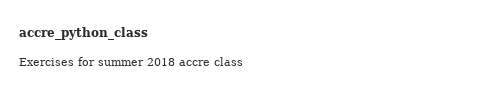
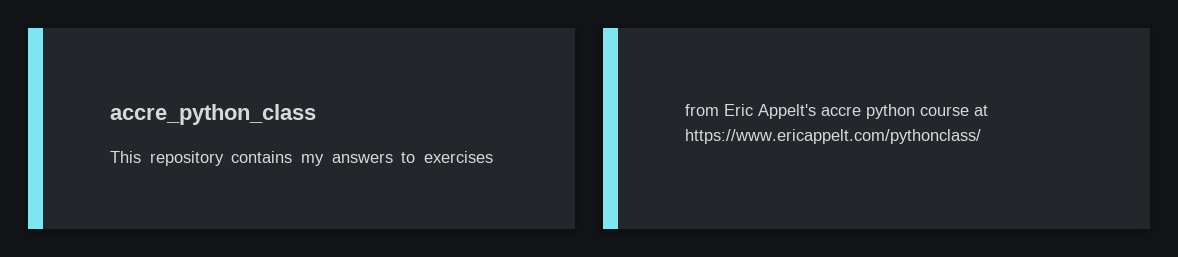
[19,57,243,66] Exercises for summer 2018 accre class -> [110,151,493,166] [685,104,988,119] [685,129,981,144] This repository contains my answers to exercises from Eric Appelt's accre python course at https://www.ericappelt.com/pythonclass/

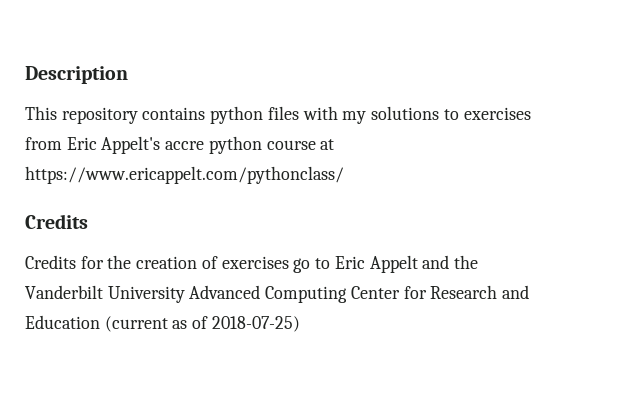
[110,104,316,125] accre_python_class -> [25,66,128,84] Description
[301,153,393,166] my answers -> [210,106,440,124] python files with my solutions
(981, 136) none -> [25,214,88,229] [25,255,478,273] [25,285,530,303] [25,315,300,332] // Credits // Credits for the creation of exercises go to Eric Appelt and the Vanderbilt University Advanced Computing Center for Research and Education (current as of 2018-07-25)

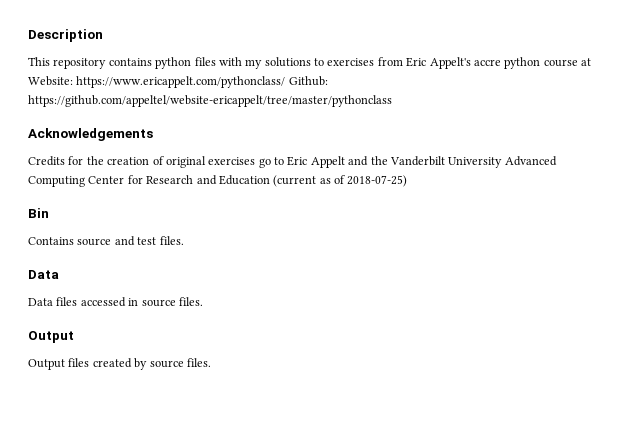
(335, 144) none -> [28,76,73,86] Website:
[25,214,88,229] // Credits -> [288,76,328,86] [28,95,392,107] [28,128,153,141] Github: https://github.com/appeltel/website-ericappelt/tree/master/pythonclass // Acknowledgements
(218, 262) none -> [165,156,206,168] original
(300, 324) none -> [28,208,49,218] [28,236,184,246] [28,270,59,279] [28,297,203,307] [28,331,74,343] [28,358,211,370] // Bin // Contains source and test files. // Data // Data files accessed in source files. // Output // Output files created by source files.

